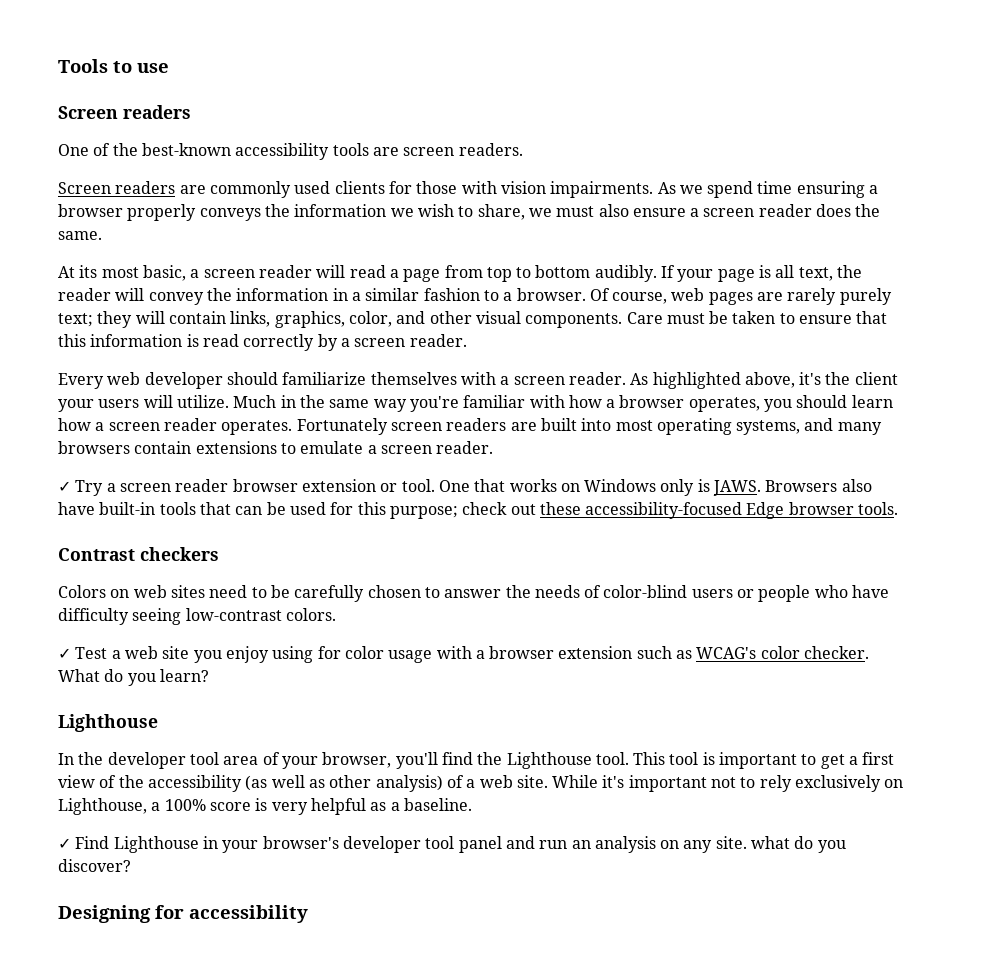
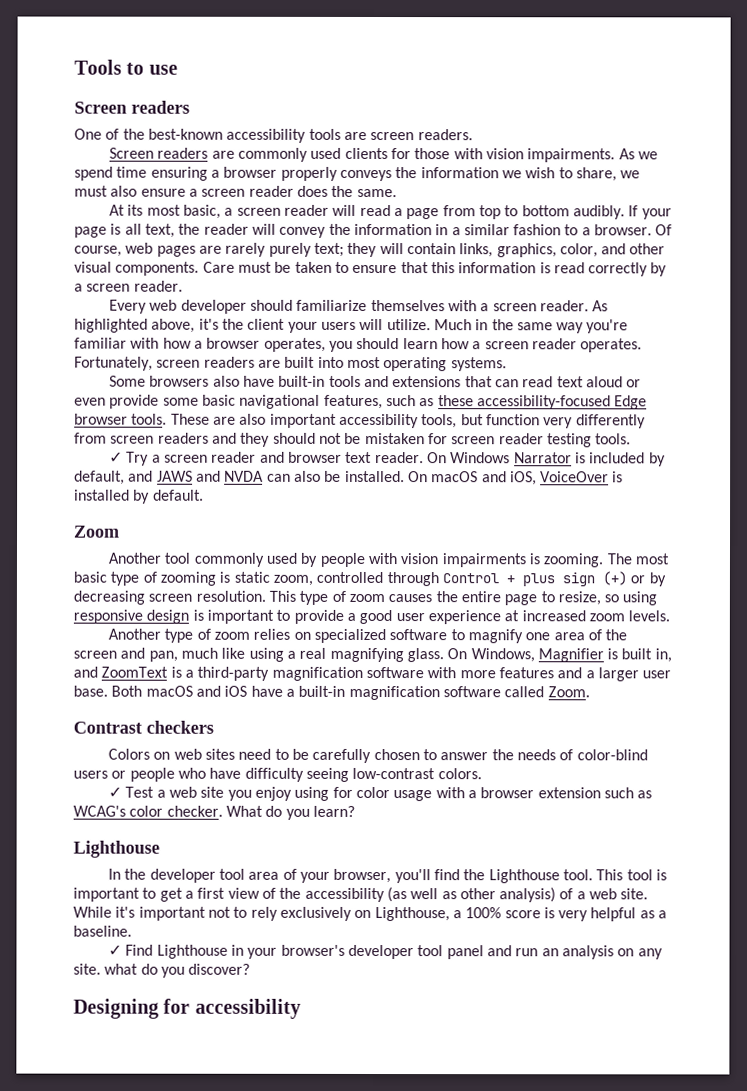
[296,418,388,435] Fortunately -> [74,356,153,371] Fortunately,
[736,418,882,435] [58,441,494,454] systems, and many browsers contain extensions to emulate a screen reader. -> [450,357,507,372] [109,375,642,388] [74,394,648,410] [74,413,646,429] [74,432,632,448] systems. // Some browsers also have built-in tools and extensions that can read text aloud or even provide some basic navigational features, such as these accessibility-focused Edge browser tools. These are also important accessibility tools, but function very differently from screen readers and they should not be mistaken for screen reader testing tools.
[232,479,872,496] [58,502,899,519] browser extension or tool. One that works on Windows only is JAWS. Browsers also have built-in tools that can be used for this purpose; check out these accessibility-focused Edge browser tools. -> [259,451,666,467] [74,470,624,486] [74,489,204,504] [74,525,120,538] [108,552,669,568] [73,571,666,587] [73,590,658,606] [73,609,671,625] [108,628,628,644] [73,647,672,663] [73,666,672,682] [73,685,590,701] and browser text reader. On Windows Narrator is included by default, and JAWS and NVDA can also be installed. On macOS and iOS, VoiceOver is installed by default. // Zoom // Another tool commonly used by people with vision impairments is zooming. The most basic type of zooming is static zoom, controlled through Control + plus sign (+) or by decreasing screen resolution. This type of zoom causes the entire page to resize, so using responsive design is important to provide a good user experience at increased zoom levels. // Another type of zoom relies on specialized software to magnify one area of the screen and pan, much like using a real magnifying glass. On Windows, Magnifier is built in, and ZoomText is a third-party magnification software with more features and a larger user base. Both macOS and iOS have a built-in magnification software called Zoom.

